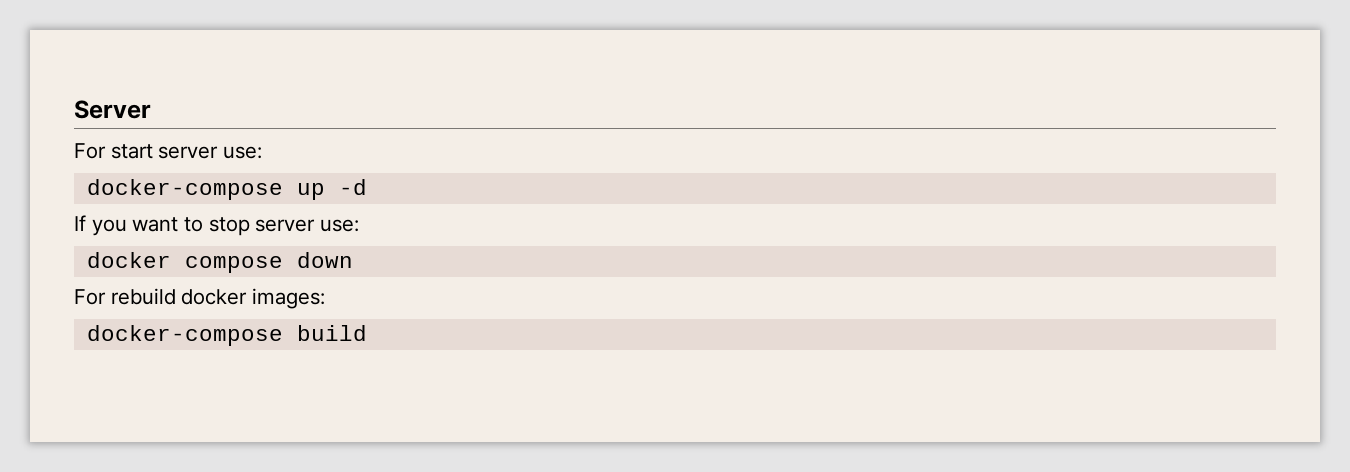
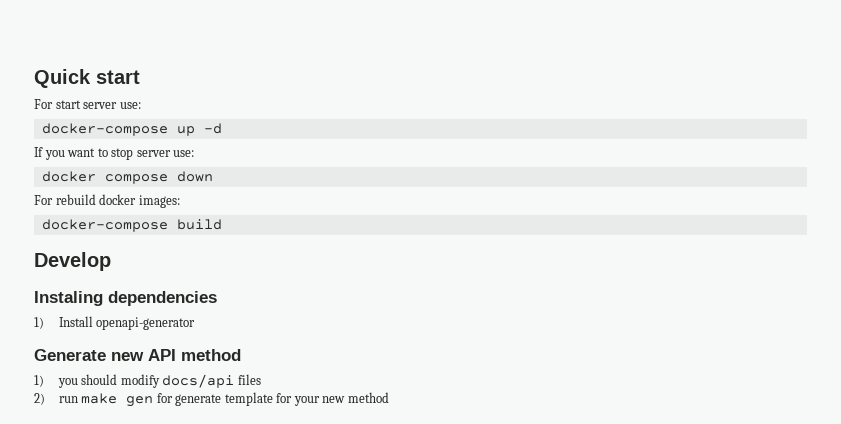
[74,100,151,119] Server -> [34,69,140,88] Quick start
(367, 333) none -> [34,252,111,271] [34,291,217,306] [34,316,196,330] [34,349,241,361] [34,374,261,388] [34,392,389,407] // Develop // Instaling dependencies // 1) Install openapi-generator // Generate new API method // 1) you should modify docs/api files // 2) run make gen for generate template for your new method

